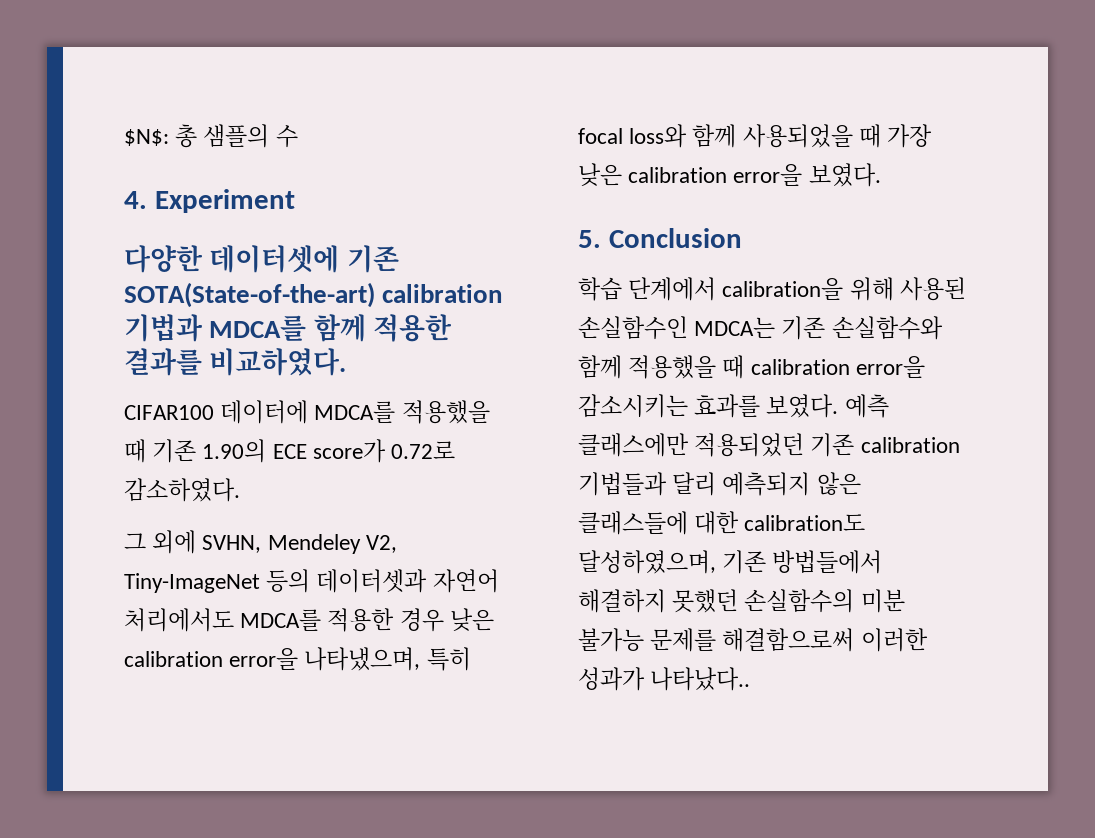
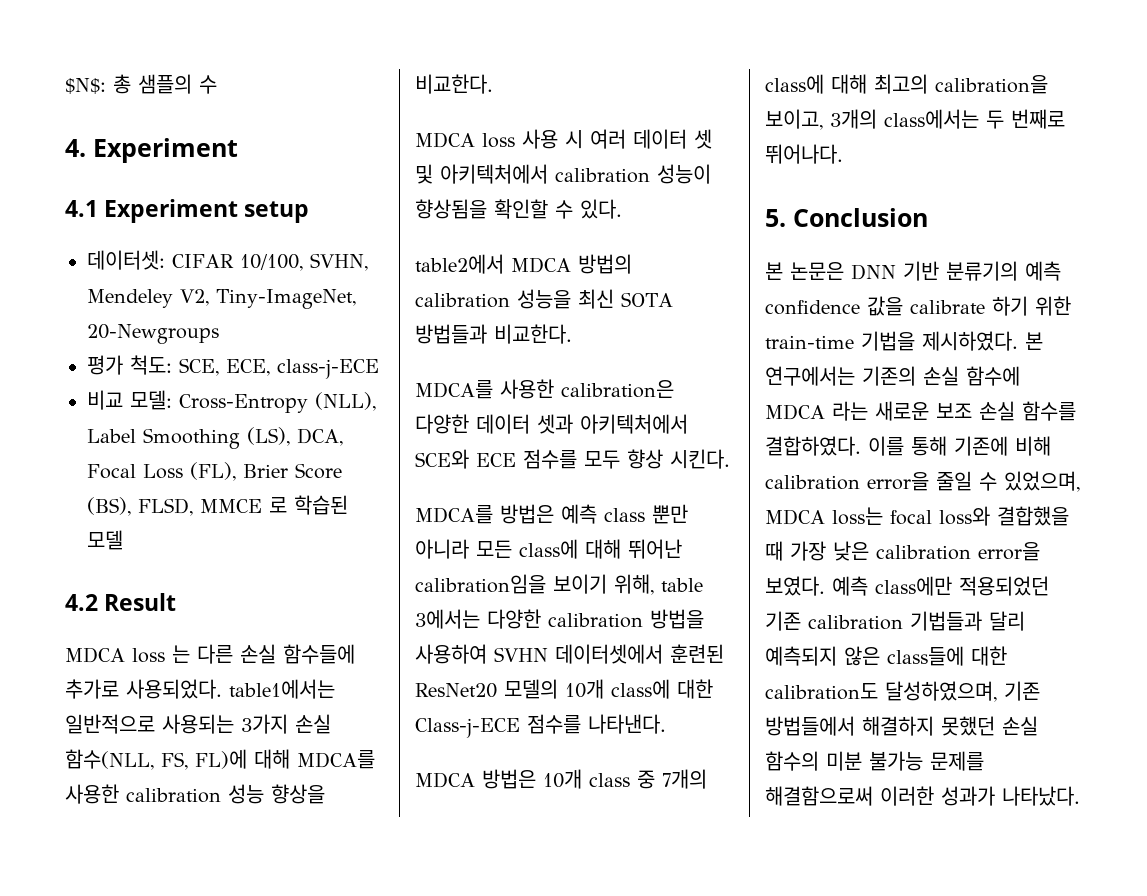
[124,245,399,273] [124,282,503,308] [124,314,452,342] [124,348,347,376] [124,400,490,424] [124,439,456,463] [124,478,240,502] [124,530,397,554] [124,569,499,593] [124,608,494,632] [124,647,471,671] [578,124,853,148] 다양한 데이터셋에 기존 SOTA(State-of-the-art) calibration 기법과 MDCA를 함께 적용한 결과를 비교하였다. // CIFAR100 데이터에 MDCA를 적용했을 때 기존 1.90의 ECE score가 0.72로 감소하였다. // 그 외에 SVHN, Mendeley V2, Tiny-ImageNet 등의 데이터셋과 자연어 처리에서도 MDCA를 적용한 경우 낮은 calibration error을 나타냈으며, 특히 focal loss와 함께 사용되었을 -> [65,199,310,223] [87,250,368,271] [87,289,356,309] [87,324,219,344] [87,355,379,379] [87,390,376,413] [87,427,343,449] [87,462,342,481] [87,495,348,516] [87,530,123,550] [65,593,177,611] [65,644,355,664] [65,679,335,699] [65,714,331,734] [65,749,375,770] [65,784,325,804] [415,74,493,94] [415,129,712,149] [415,164,711,184] [415,199,622,219] [415,254,632,274] [415,289,673,309] [415,324,572,344] [415,379,674,399] [415,414,688,434] [415,449,730,469] [415,504,688,524] [415,539,682,559] [415,574,703,595] [415,609,704,629] [415,644,724,664] [415,679,713,699] [415,714,666,738] [415,769,707,789] [765,74,1048,94] [765,109,1065,130] [765,144,843,164] [765,208,928,227] [765,261,1061,281] [765,296,1071,316] [765,331,1043,351] [765,366,1020,386] [765,401,1076,421] [765,436,1051,456] [765,471,1080,492] [765,506,1069,526] 4.1 Experiment setup // 데이터셋: CIFAR 10/100, SVHN, Mendeley V2, Tiny-ImageNet, 20-Newgroups // 평가 척도: SCE, ECE, class-j-ECE // 비교 모델: Cross-Entropy (NLL), Label Smoothing (LS), DCA, Focal Loss (FL), Brier Score (BS), FLSD, MMCE 로 학습된 모델 // 4.2 Result // MDCA loss 는 다른 손실 함수들에 추가로 사용되었다. table1에서는 일반적으로 사용되는 3가지 손실 함수(NLL, FS, FL)에 대해 MDCA를 사용한 calibration 성능 향상을 비교한다. // MDCA loss 사용 시 여러 데이터 셋 및 아키텍처에서 calibration 성능이 향상됨을 확인할 수 있다. // table2에서 MDCA 방법의 calibration 성능을 최신 SOTA 방법들과 비교한다. // MDCA를 사용한 calibration은 다양한 데이터 셋과 아키텍처에서 SCE와 ECE 점수를 모두 향상 시킨다. // MDCA를 방법은 예측 class 뿐만 아니라 모든 class에 대해 뛰어난 calibration임을 보이기 위해, table 3에서는 다양한 calibration 방법을 사용하여 SVHN 데이터셋에서 훈련된 ResNet20 모델의 10개 class에 대한 Class-j-ECE 점수를 나타낸다. // MDCA 방법은 10개 class 중 7개의 class에 대해 최고의 calibration을 보이고, 3개의 class에서는 두 번째로 뛰어나다. // 5. Conclusion // 본 논문은 DNN 기반 분류기의 예측 confidence 값을 calibrate 하기 위한 train-time 기법을 제시하였다. 본 연구에서는 기존의 손실 함수에 MDCA 라는 새로운 보조 손실 함수를 결합하였다. 이를 통해 기존에 비해 calibration error을 줄일 수 있었으며, MDCA loss는 focal loss와 결합했을
[578,228,742,248] [578,277,966,301] [578,316,943,340] [578,355,925,379] [578,394,889,418] [578,433,689,457] // 5. Conclusion // 학습 단계에서 calibration을 위해 사용된 손실함수인 MDCA는 기존 손실함수와 함께 적용했을 때 calibration error을 감소시키는 효과를 보였다. 예측 클래스에만 -> [832,576,952,596] 예측 class에만
[578,511,688,535] 클래스들에 -> [887,646,964,666] class들에
[744,589,855,613] 손실함수의 -> [1002,716,1038,736] [765,751,819,771] 손실 함수의
[650,667,751,691] 나타났다.. -> [1002,786,1080,806] 나타났다.

